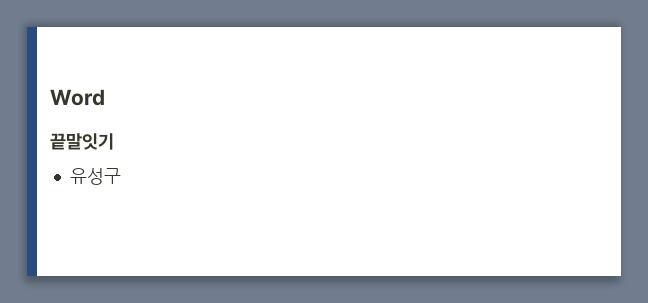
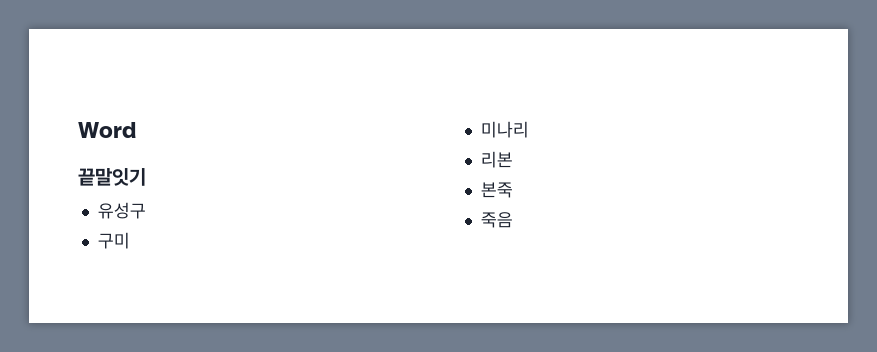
(121, 176) none -> [97,232,130,249] [480,121,529,138] [480,151,513,168] [480,182,513,198] [480,212,513,228] // 구미 // 미나리 // 리본 // 본죽 // 죽음

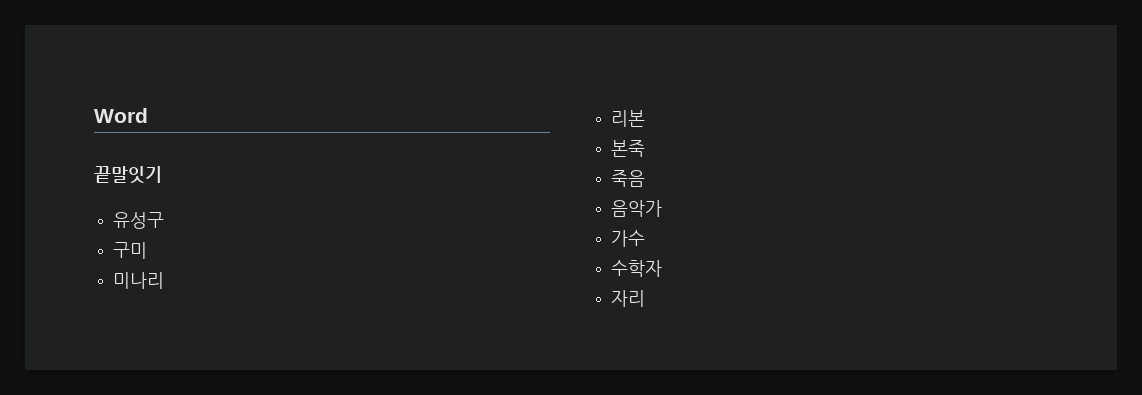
(513, 220) none -> [611,200,663,217] [611,230,646,247] [611,260,663,277] [611,290,646,307] // 음악가 // 가수 // 수학자 // 자리

